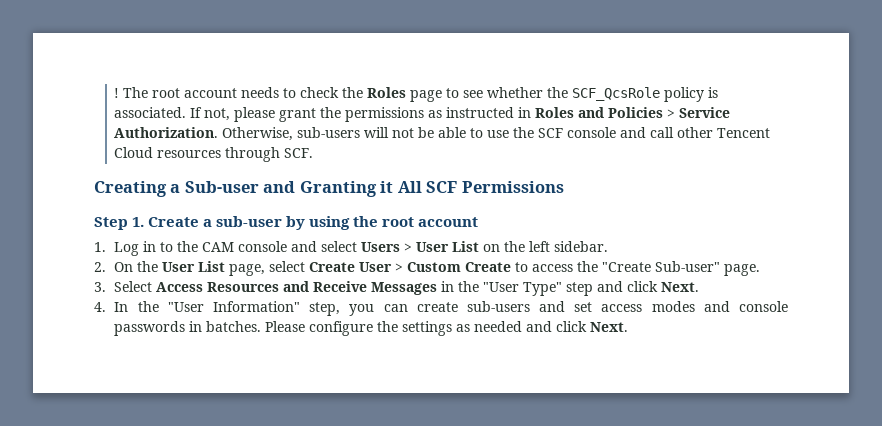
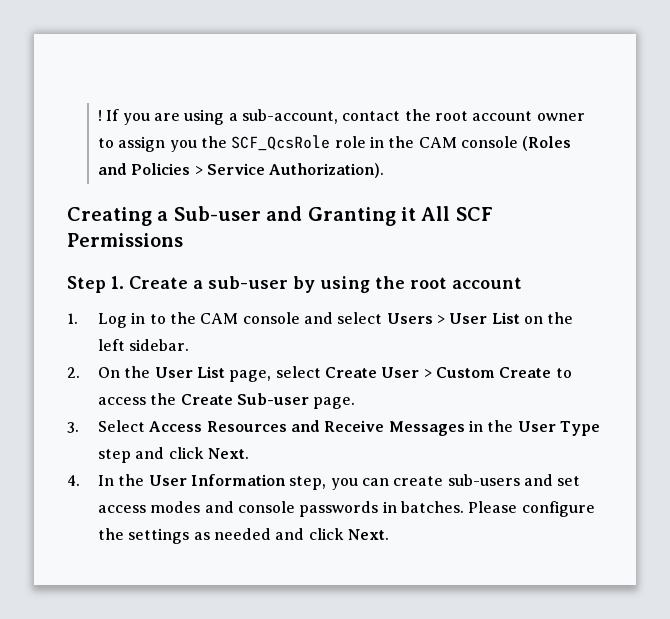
[123,87,719,102] [114,107,731,122] [114,127,771,141] [114,147,314,162] The root account needs to check the Roles page to see whether the SCF_QcsRole policy is associated. If not, please grant the permissions as instructed in Roles and Policies > Service Authorization. Otherwise, sub-users will not be able to use the SCF console and call other Tencent Cloud resources through SCF. -> [106,109,585,125] [98,135,572,152] [98,163,385,178] If you are using a sub-account, contact the root account owner to assign you the SCF_QcsRole role in the CAM console (Roles and Policies > Service Authorization).
[602,261,721,272] "Create Sub-user" -> [180,393,310,405] Create Sub-user
[483,282,563,296] "User Type" -> [517,421,600,436] User Type
[167,301,300,312] "User Information" -> [148,474,287,486] User Information

